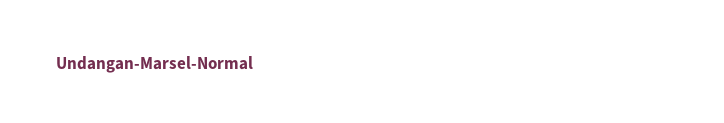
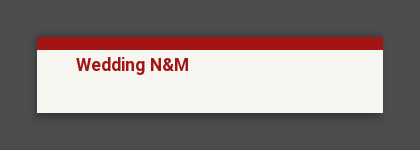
[56,56,253,73] Undangan-Marsel-Normal -> [76,57,189,75] Wedding N&M

